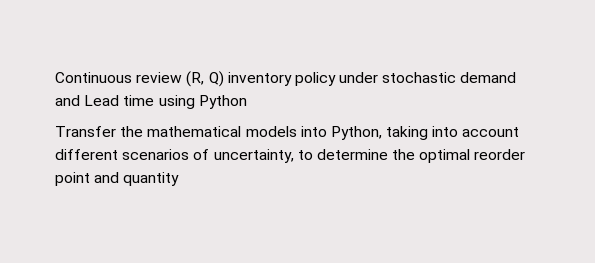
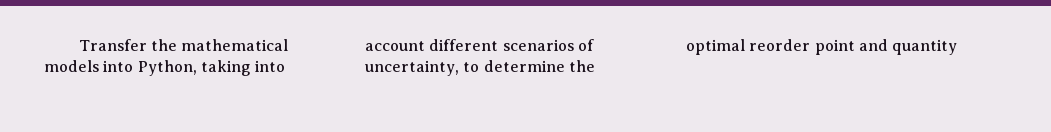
[55,71,517,87] [55,95,247,109] Continuous review (R, Q) inventory policy under stochastic demand and Lead time using Python // -> (78, 45) none

